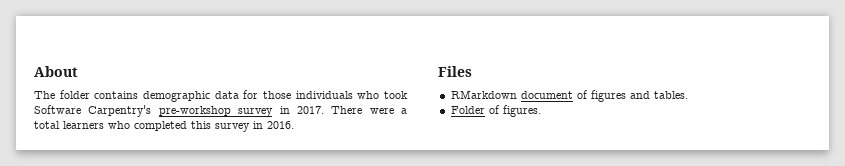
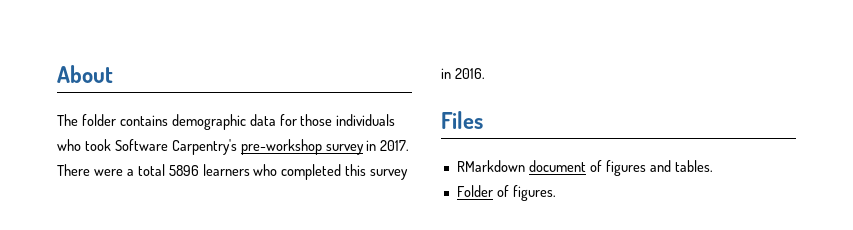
(60, 125) none -> [168,165,199,176] 5896

